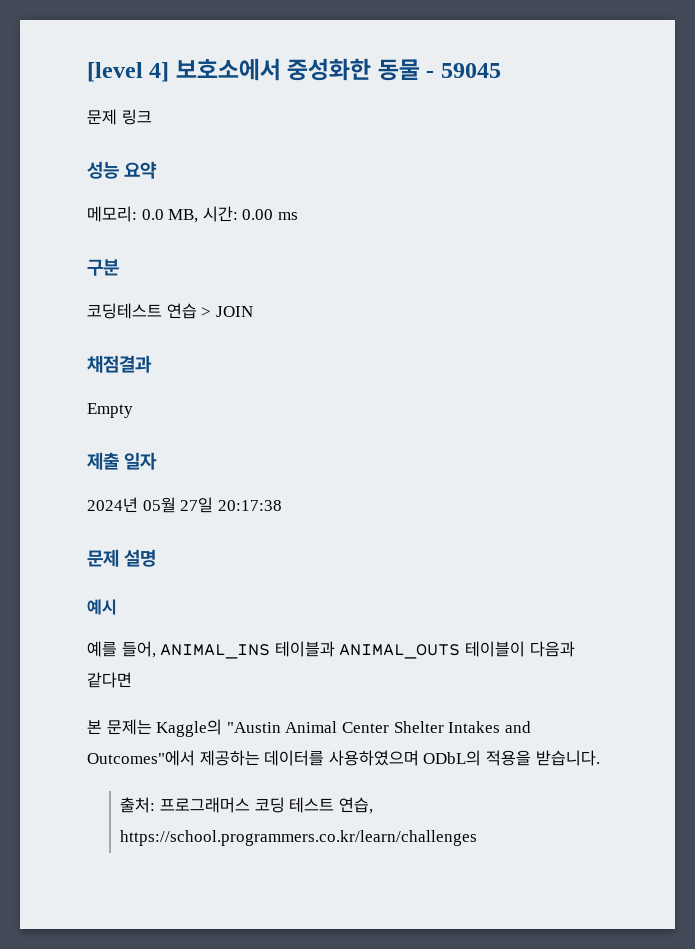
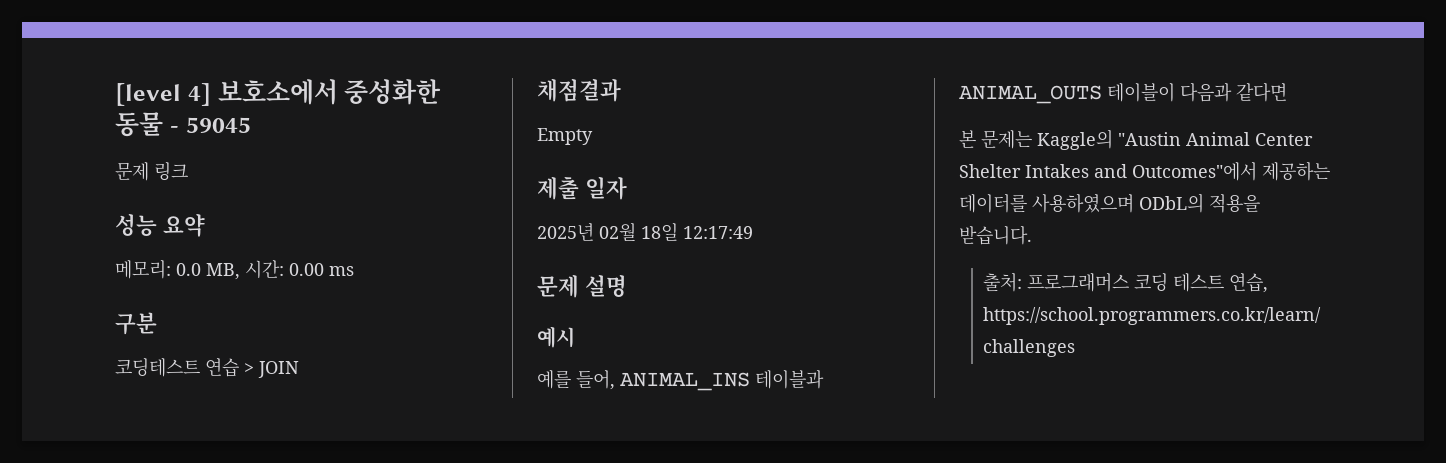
[87,497,282,513] 2024년 05월 27일 20:17:38 -> [537,222,753,241] 2025년 02월 18일 12:17:49

